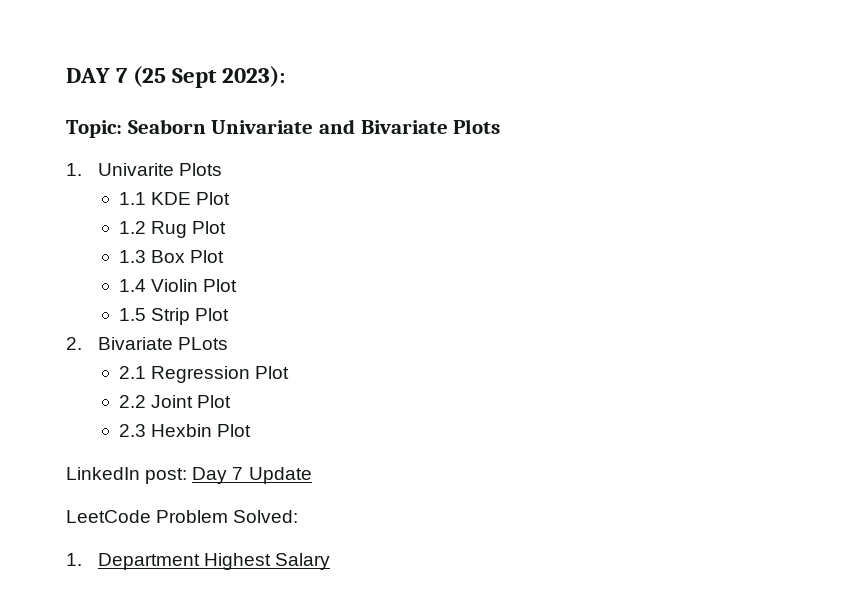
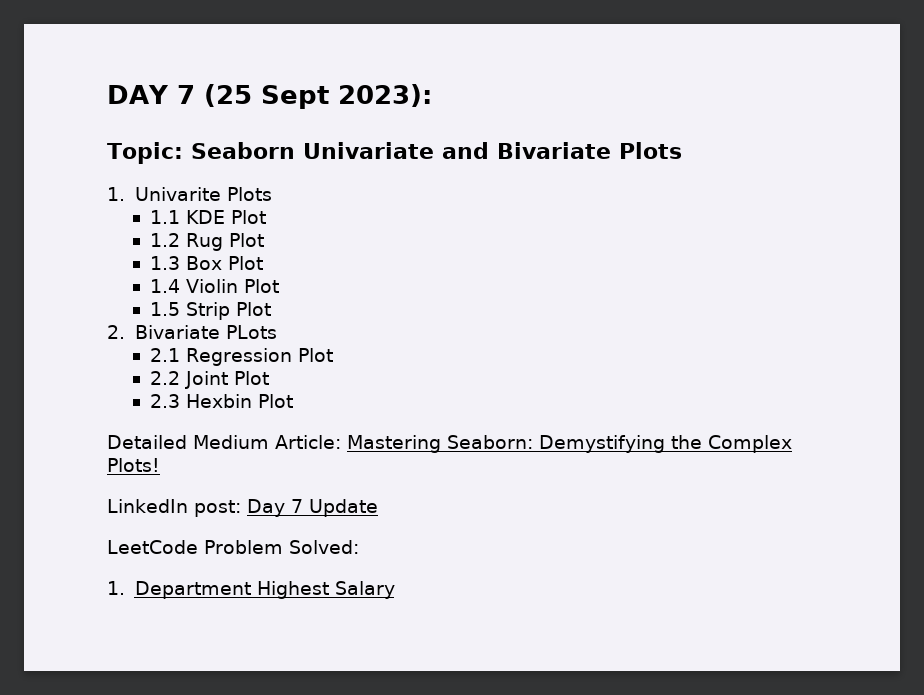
(252, 430) none -> [107,435,792,453] [107,458,160,472] // Detailed Medium Article: Mastering Seaborn: Demystifying the Complex Plots!

